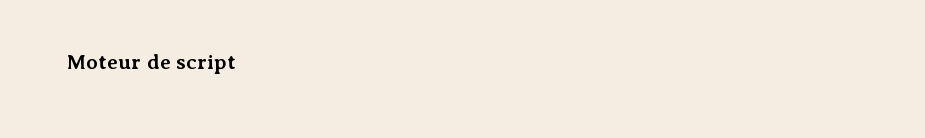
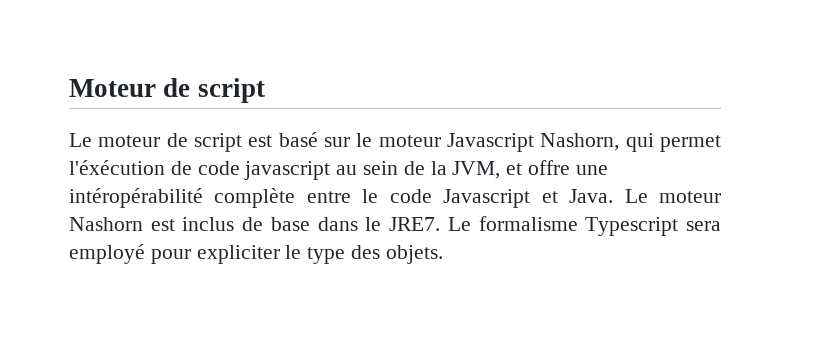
(237, 64) none -> [69,132,721,152] [69,160,608,180] [69,188,722,208] [69,216,722,236] [69,244,443,264] // Le moteur de script est basé sur le moteur Javascript Nashorn, qui permet l'éxécution de code javascript au sein de la JVM, et offre une intéropérabilité complète entre le code Javascript et Java. Le moteur Nashorn est inclus de base dans le JRE7. Le formalisme Typescript sera employé pour expliciter le type des objets.

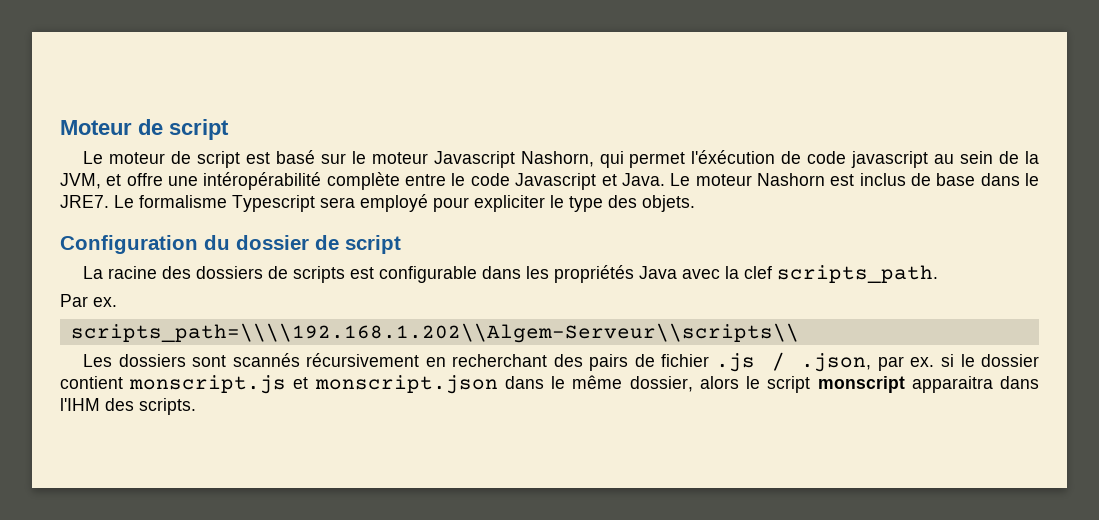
(443, 254) none -> [60,235,401,254] [83,265,939,283] [60,294,117,307] [70,323,799,343] [83,352,1039,372] [60,375,1040,394] [60,398,196,415] // Configuration du dossier de script // La racine des dossiers de scripts est configurable dans les propriétés Java avec la clef scripts_path. // Par ex. // scripts_path=\\\\192.168.1.202\\Algem-Serveur\\scripts\\ // Les dossiers sont scannés récursivement en recherchant des pairs de fichier .js / .json, par ex. si le dossier contient monscript.js et monscript.json dans le même dossier, alors le script monscript apparaitra dans l'IHM des scripts.

